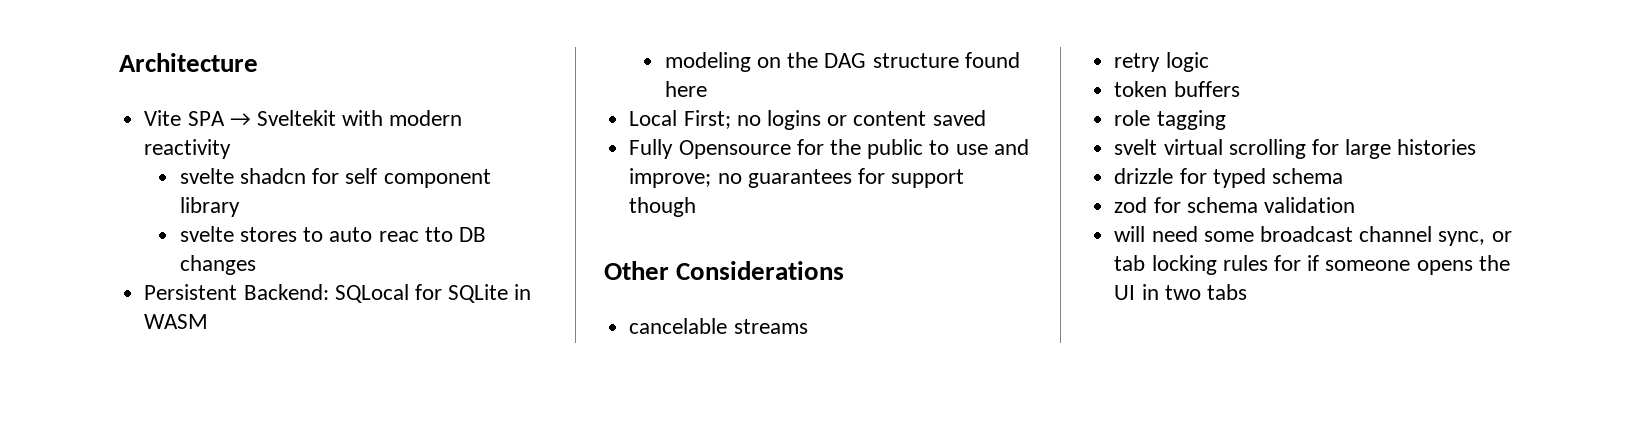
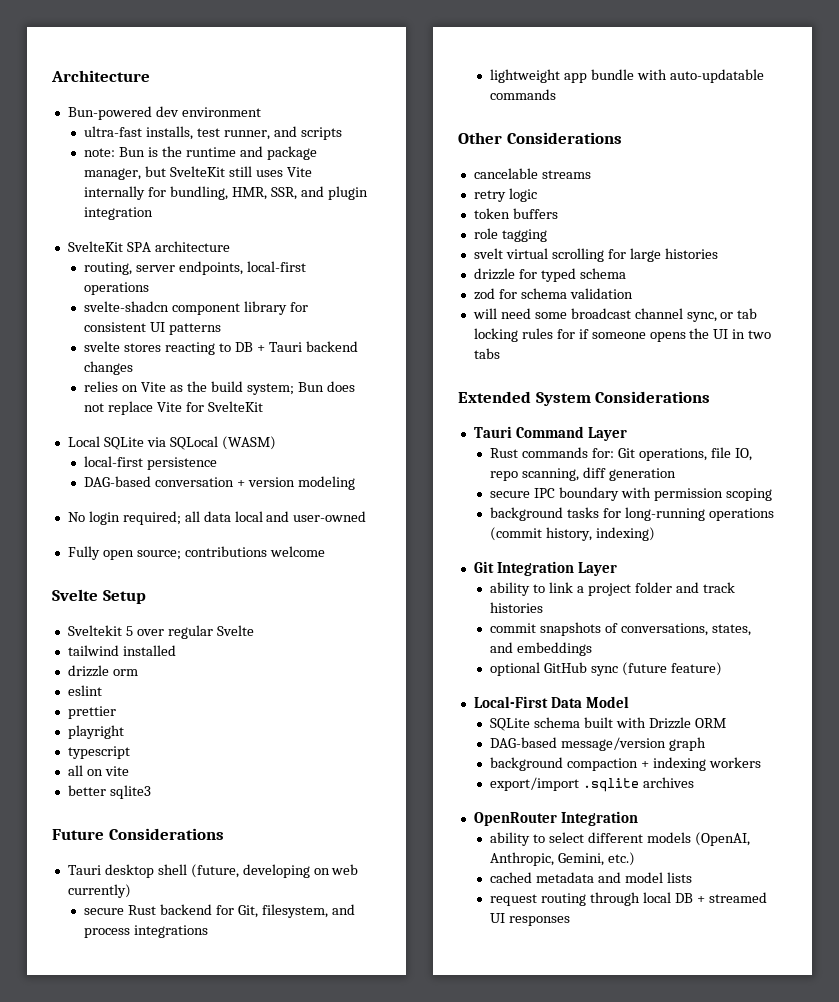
[144,110,463,126] [144,139,232,159] [179,168,491,188] [179,197,240,217] [179,226,487,242] [179,255,256,275] [144,284,532,303] [144,314,209,329] [664,52,1020,72] [664,81,707,97] [629,110,986,130] [629,139,1029,159] [629,168,965,188] [629,197,697,217] Vite SPA → Sveltekit with modern reactivity // svelte shadcn for self component library // svelte stores to auto reac tto DB changes // Persistent Backend: SQLocal for SQLite in WASM // modeling on the DAG structure found here // Local First; no logins or content saved // Fully Opensource for the public to use and improve; no guarantees for support though -> [67,106,261,120] [84,126,342,140] [84,146,317,160] [84,166,312,180] [84,186,368,200] [84,207,154,220] [67,241,230,252] [84,261,307,275] [84,282,150,295] [84,301,309,315] [84,322,222,335] [84,341,358,355] [84,361,134,375] [84,381,355,395] [84,401,263,415] [67,436,276,450] [84,456,218,470] [84,476,355,490] [67,511,367,525] [67,546,325,560] [52,589,146,604] [67,625,254,639] [67,645,176,656] [67,665,138,677] [67,685,102,696] [67,706,116,719] [67,725,124,739] [67,746,130,759] [67,765,129,776] [67,785,151,799] [52,828,224,840] [67,864,359,878] [67,884,131,898] [84,904,355,918] [84,925,209,938] [490,69,764,83] [490,89,557,100] Bun-powered dev environment // ultra-fast installs, test runner, and scripts // note: Bun is the runtime and package manager, but SvelteKit still uses Vite internally for bundling, HMR, SSR, and plugin integration // SvelteKit SPA architecture // routing, server endpoints, local-first operations // svelte-shadcn component library for consistent UI patterns // svelte stores reacting to DB + Tauri backend changes // relies on Vite as the build system; Bun does not replace Vite for SvelteKit // Local SQLite via SQLocal (WASM) // local-first persistence // DAG-based conversation + version modeling // No login required; all data local and user-owned // Fully open source; contributions welcome // Svelte Setup // Sveltekit 5 over regular Svelte // tailwind installed // drizzle orm // eslint // prettier // playright // typescript // all on vite // better sqlite3 // Future Considerations // Tauri desktop shell (future, developing on web currently) // secure Rust backend for Git, filesystem, and process integrations // lightweight app bundle with auto-updatable commands
(1247, 292) none -> [458,391,711,406] [473,426,627,441] [490,447,752,461] [490,467,677,481] [490,487,772,501] [490,507,774,521] [490,527,656,541] [473,561,617,576] [490,582,735,596] [490,602,544,613] [490,622,751,636] [490,642,593,656] [490,662,722,676] [473,696,629,708] [490,717,726,731] [490,737,707,751] [490,757,761,771] [490,777,695,792] [473,811,638,826] [490,832,750,846] [490,852,636,866] [490,872,692,883] [490,892,767,906] [490,913,571,926] // Extended System Considerations // Tauri Command Layer // Rust commands for: Git operations, file IO, repo scanning, diff generation // secure IPC boundary with permission scoping // background tasks for long-running operations (commit history, indexing) // Git Integration Layer // ability to link a project folder and track histories // commit snapshots of conversations, states, and embeddings // optional GitHub sync (future feature) // Local-First Data Model // SQLite schema built with Drizzle ORM // DAG-based message/version graph // background compaction + indexing workers // export/import .sqlite archives // OpenRouter Integration // ability to select different models (OpenAI, Anthropic, Gemini, etc.) // cached metadata and model lists // request routing through local DB + streamed UI responses

